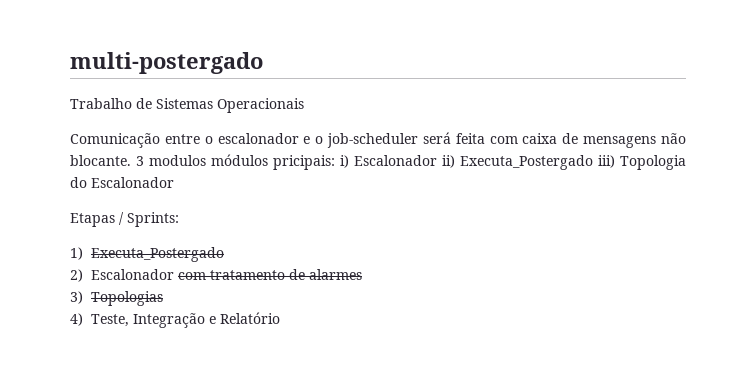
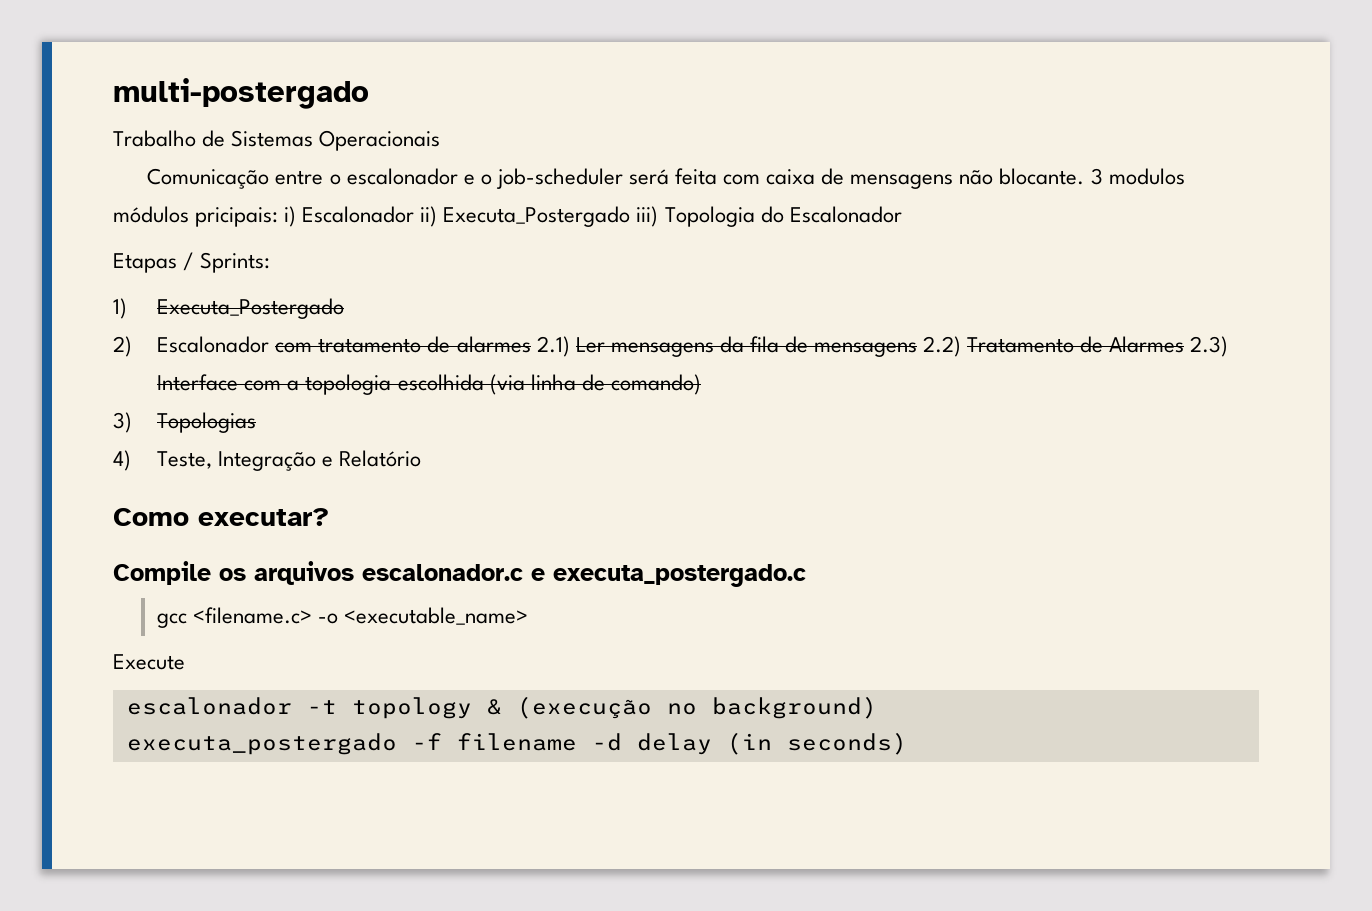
(363, 274) none -> [536,336,1229,357] [157,374,701,395] 2.1) Ler mensagens da fila de mensagens 2.2) Tratamento de Alarmes 2.3) Interface com a topologia escolhida (via linha de comando)
(281, 318) none -> [113,508,329,526] [113,561,806,587] [157,607,529,628] [113,654,185,670] [126,696,877,719] [126,732,907,755] // Como executar? // Compile os arquivos escalonador.c e executa_postergado.c // gcc <filename.c> -o <executable_name> // Execute // escalonador -t topology & (execução no background) // executa_postergado -f filename -d delay (in seconds)

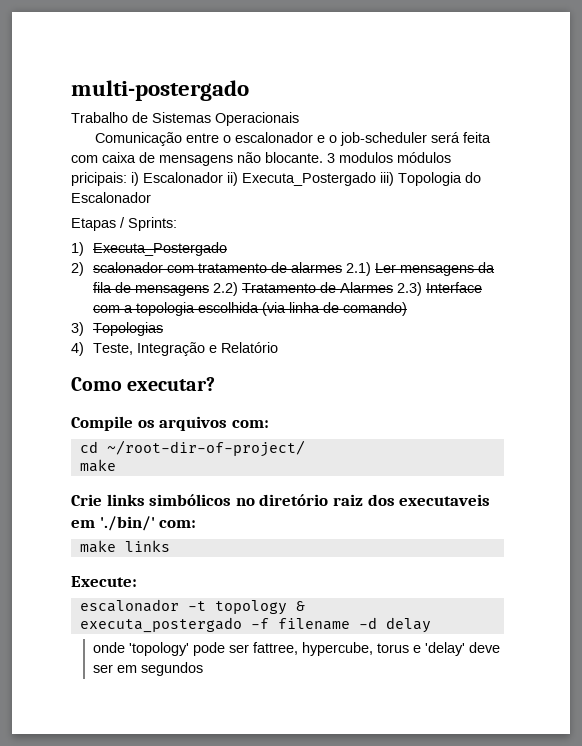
[157,336,270,353] Escalonador -> [93,262,164,273] scalonador
[362,564,806,587] [157,607,529,628] [113,654,185,670] escalonador.c e executa_postergado.c // gcc <filename.c> -o <executable_name> // Execute -> [231,420,269,428] [79,440,305,457] [79,459,116,472] [71,494,491,506] [71,516,197,531] [79,540,170,553] [71,576,137,587] com: // cd ~/root-dir-of-project/ // make // Crie links simbólicos no diretório raiz dos executaveis em './bin/' com: // make links // Execute:
[516,696,877,719] (execução no background) -> (305, 606) none
[726,732,907,755] (in seconds) -> [93,642,501,656] [93,662,204,676] // onde 'topology' pode ser fattree, hypercube, torus e 'delay' deve ser em segundos

